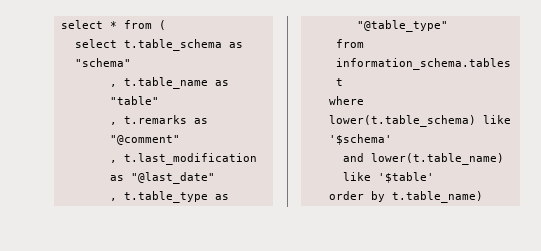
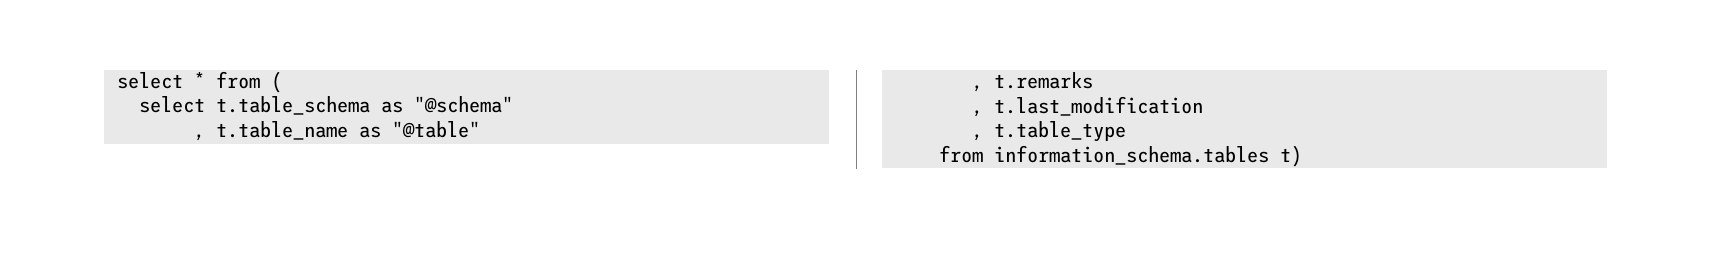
[74,58,131,67] "schema" -> [413,96,513,113] "@schema"
[109,96,159,105] "table" -> [391,121,480,138] "@table"
[193,118,208,124] [109,135,180,145] as "@comment" -> (1093, 80) none
[109,172,215,184] as "@last_date" -> (1203, 106) none
[214,194,229,200] [356,20,448,32] as "@table_type" -> (1126, 131) none
[335,78,343,86] [328,96,364,105] [328,115,511,127] [328,134,392,145] [342,153,504,165] [342,172,434,183] [328,191,483,203] t // where lower(t.table_schema) like '$schema' // and lower(t.table_name) like '$table' // order by t.table_name) -> [1279,145,1302,167] t)

